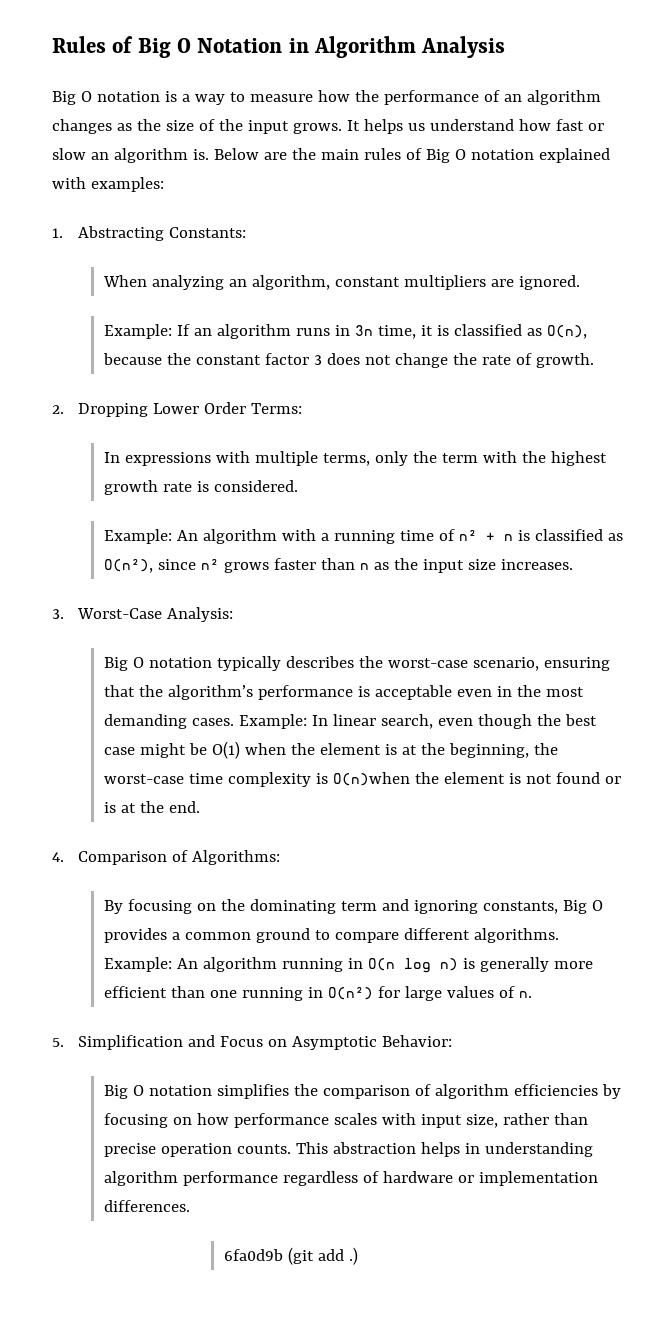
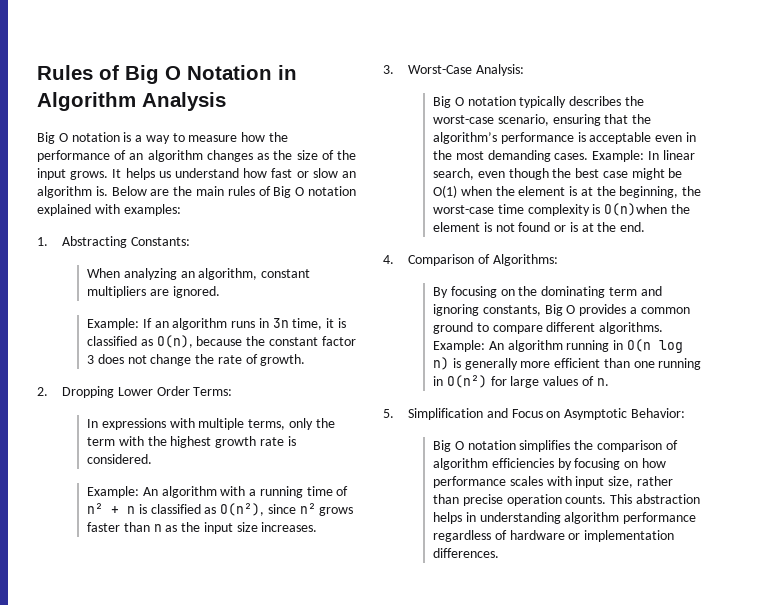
[223,1247,358,1265] // 6fa0d9b (git add .) -> (500, 553) none

